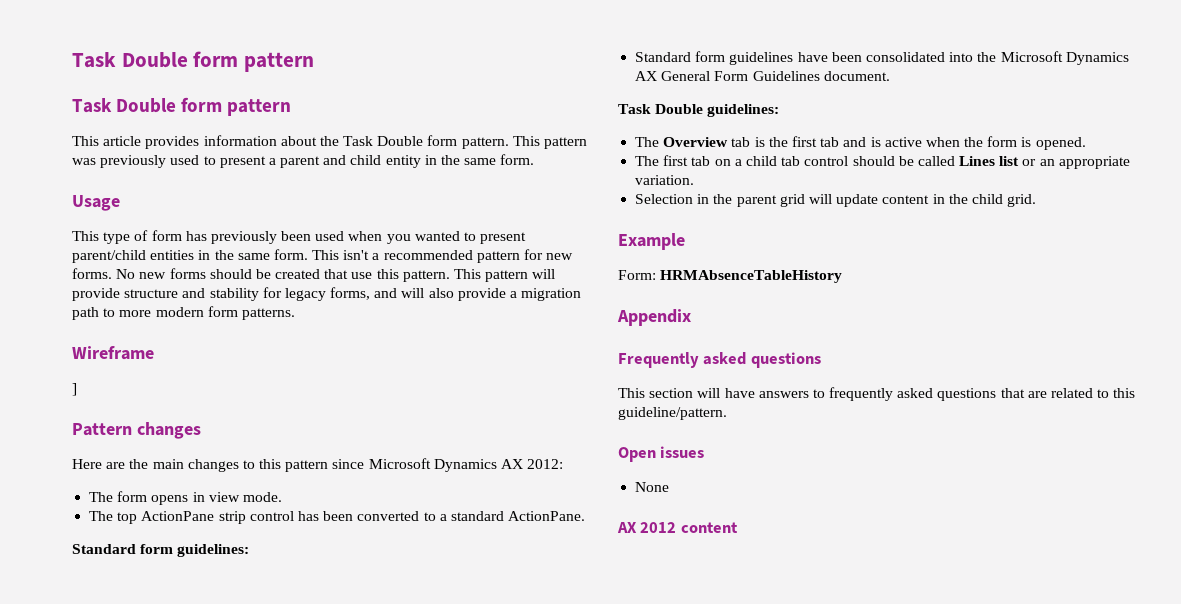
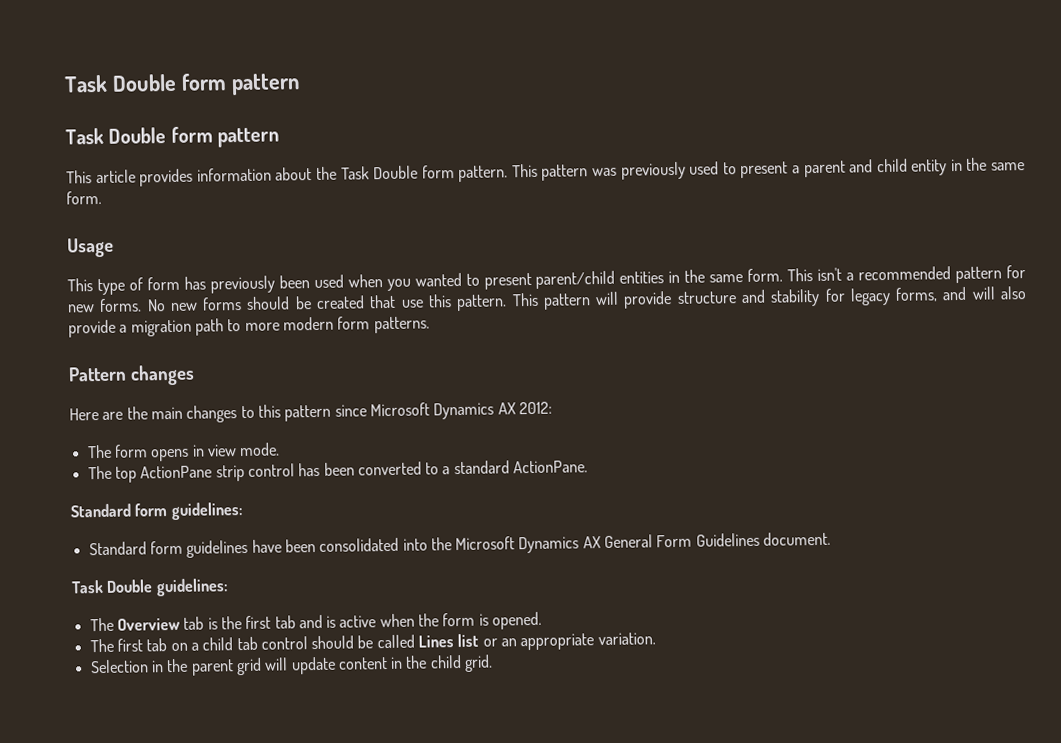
[72,346,154,360] [72,383,77,396] // Wireframe // ] -> (430, 325) none
[618,233,685,250] [618,270,843,283] [617,309,691,326] [618,352,821,368] [618,387,1136,401] [618,407,727,420] [618,446,705,462] [635,482,670,492] [617,522,738,533] // Example // Form: HRMAbsenceTableHistory // Appendix // Frequently asked questions // This section will have answers to frequently asked questions that are related to this guideline/pattern. // Open issues // None // AX 2012 content -> (494, 663) none

